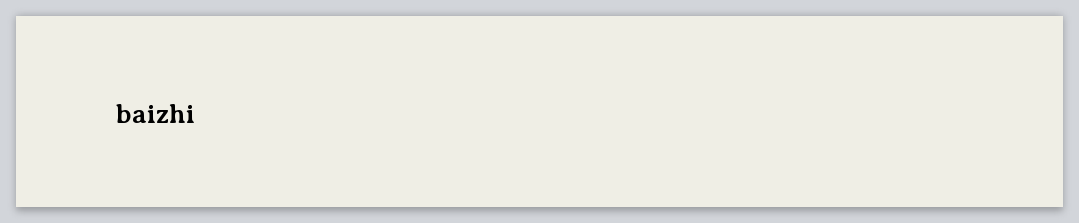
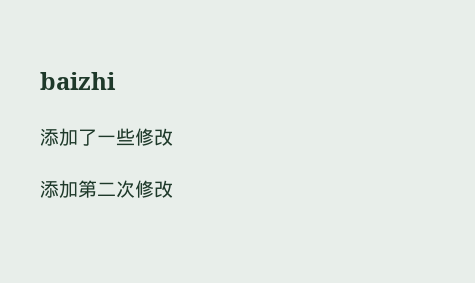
(195, 113) none -> [40,128,173,146] [40,180,173,198] // 添加了一些修改 // 添加第二次修改

